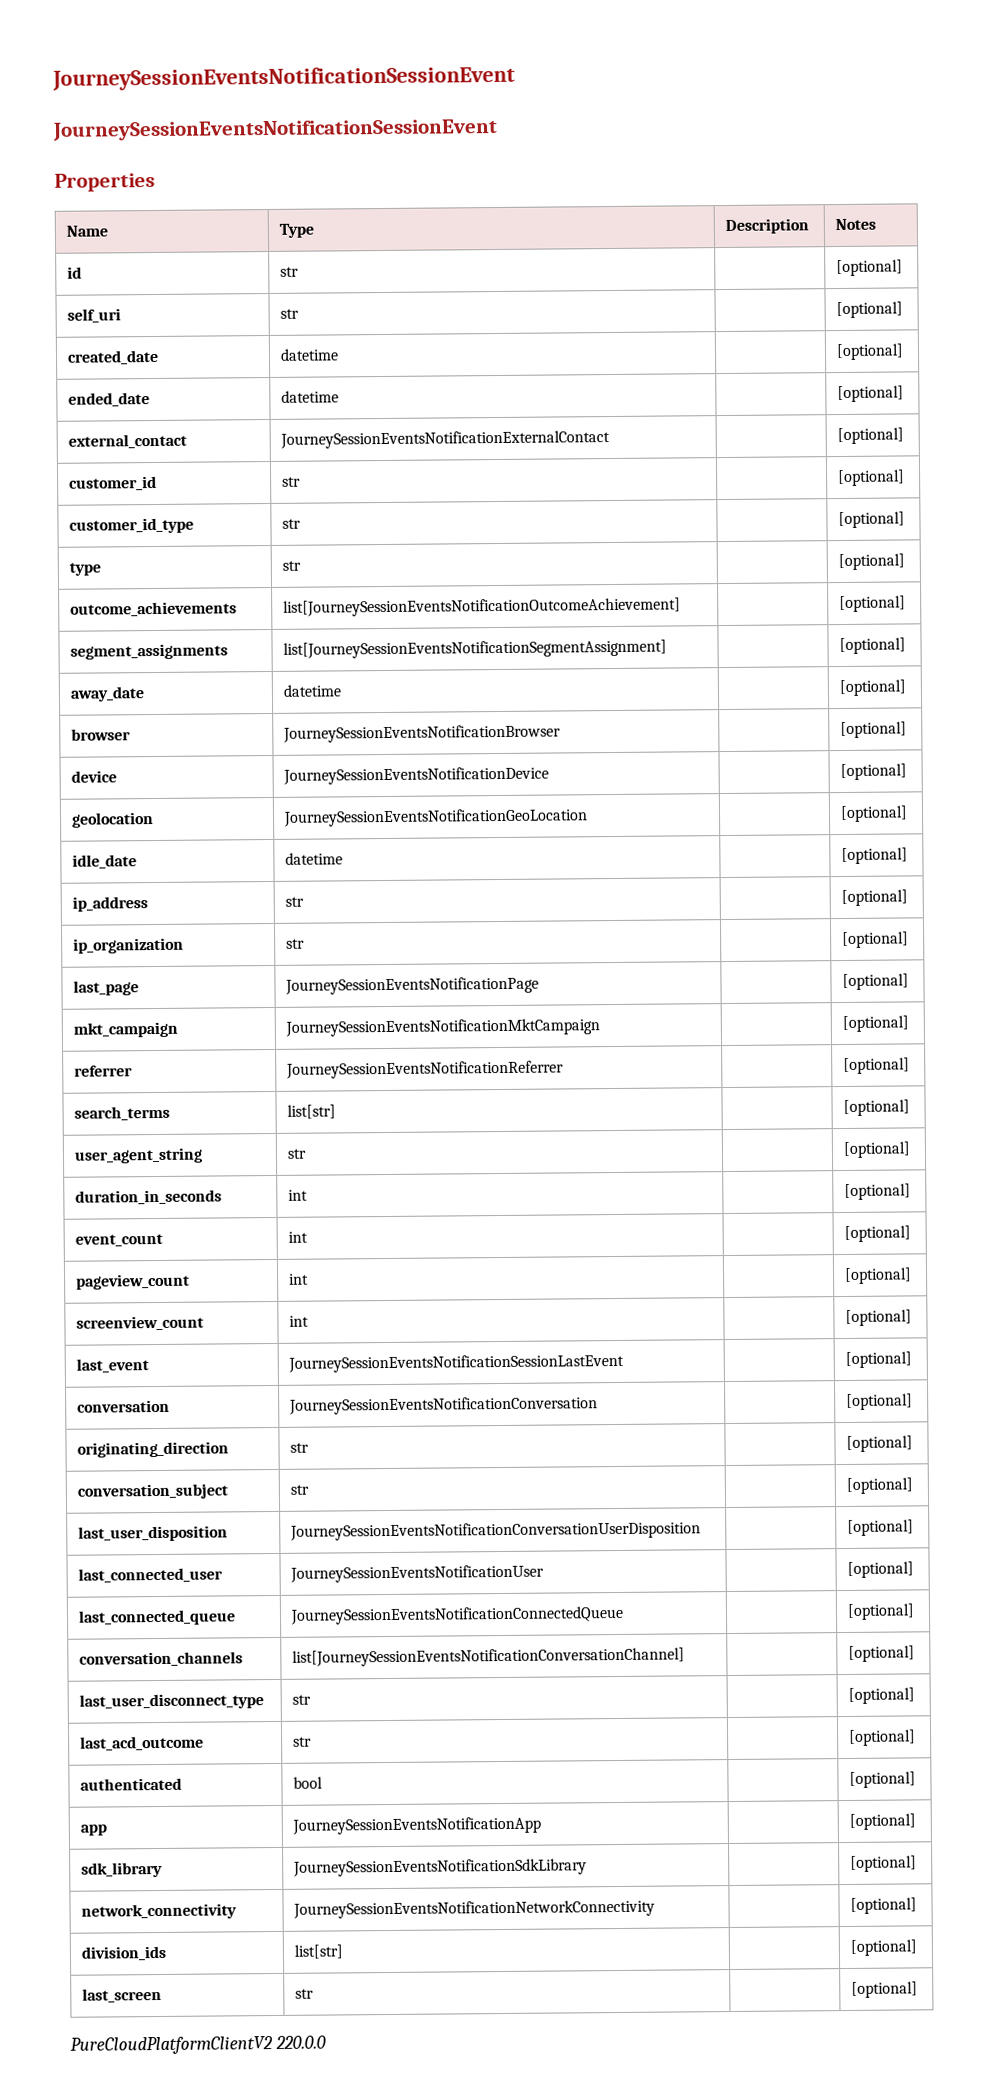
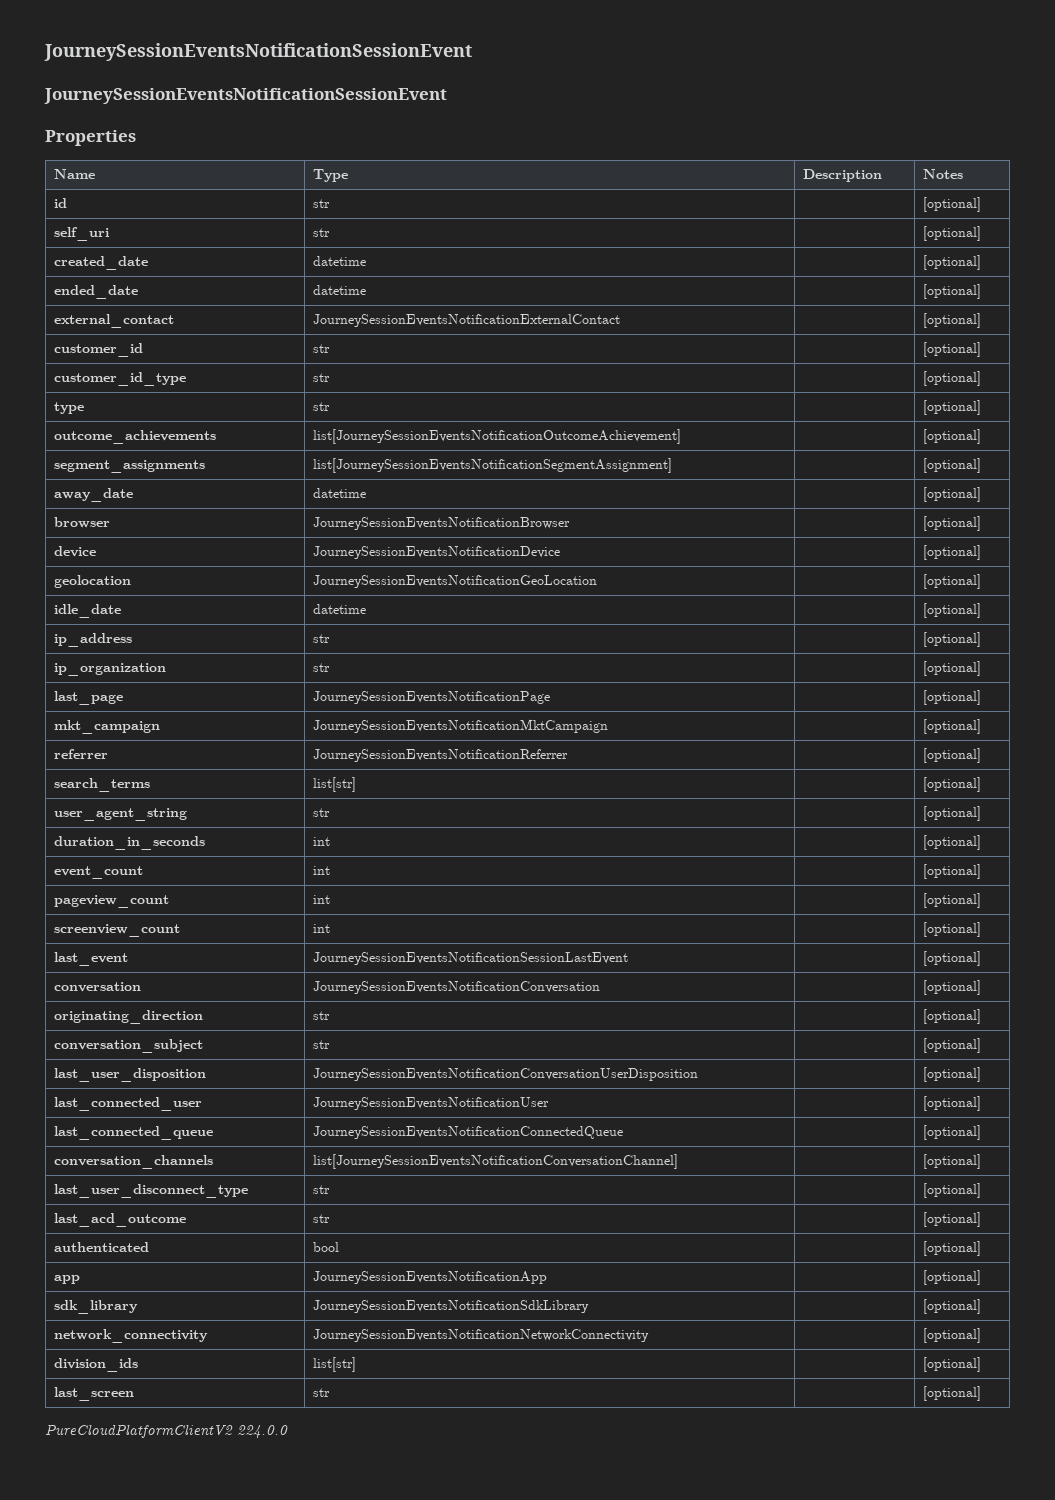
[274,2035,326,2050] 220.0.0 -> [237,1425,288,1438] 224.0.0

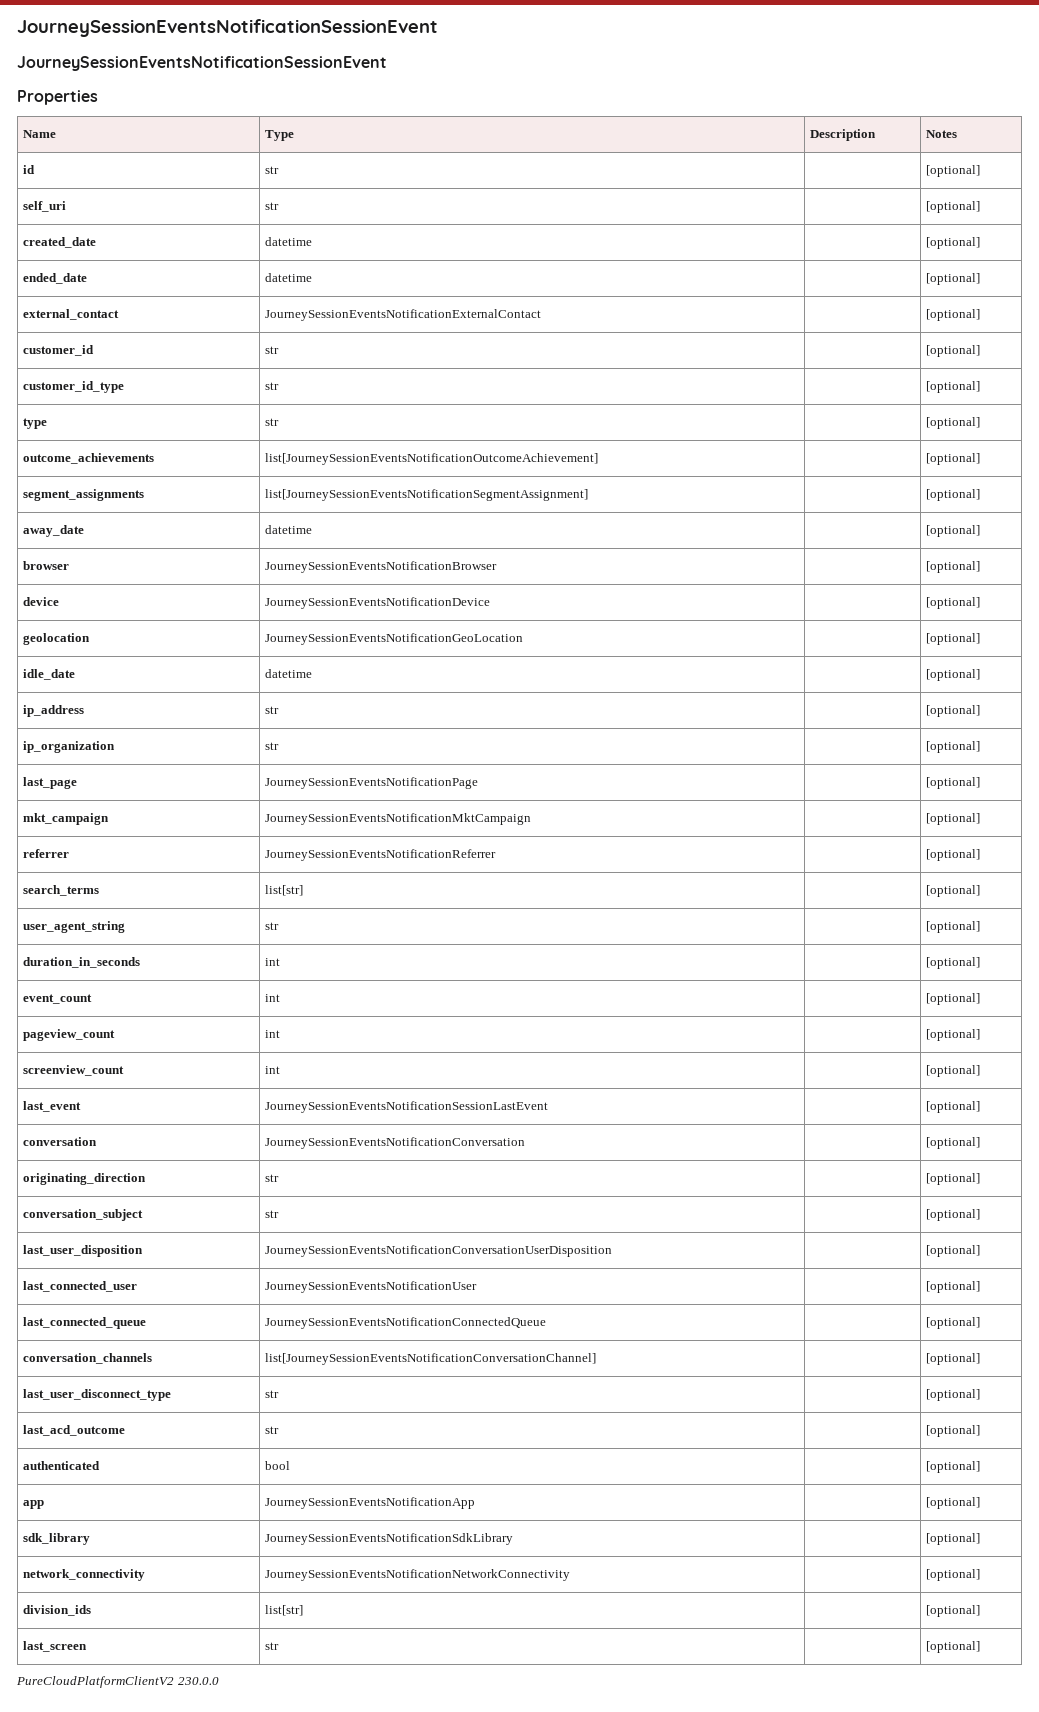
[237,1425,288,1438] 224.0.0 -> [177,1677,219,1685] 230.0.0

